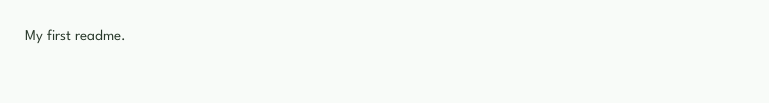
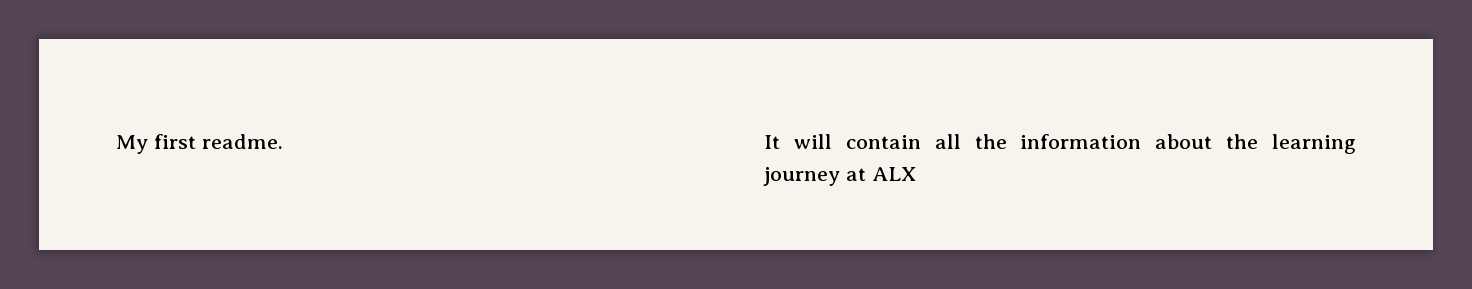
(127, 35) none -> [764,134,1356,154] [763,167,916,186] // It will contain all the information about the learning journey at ALX

